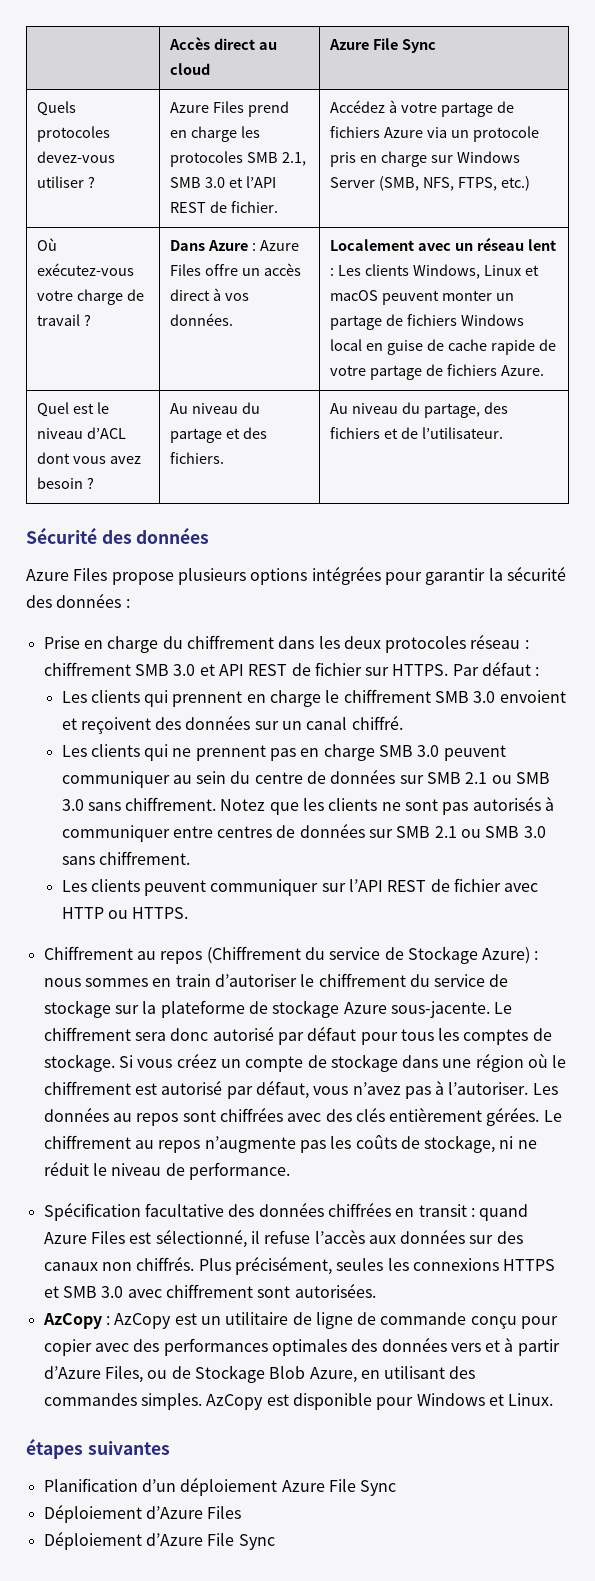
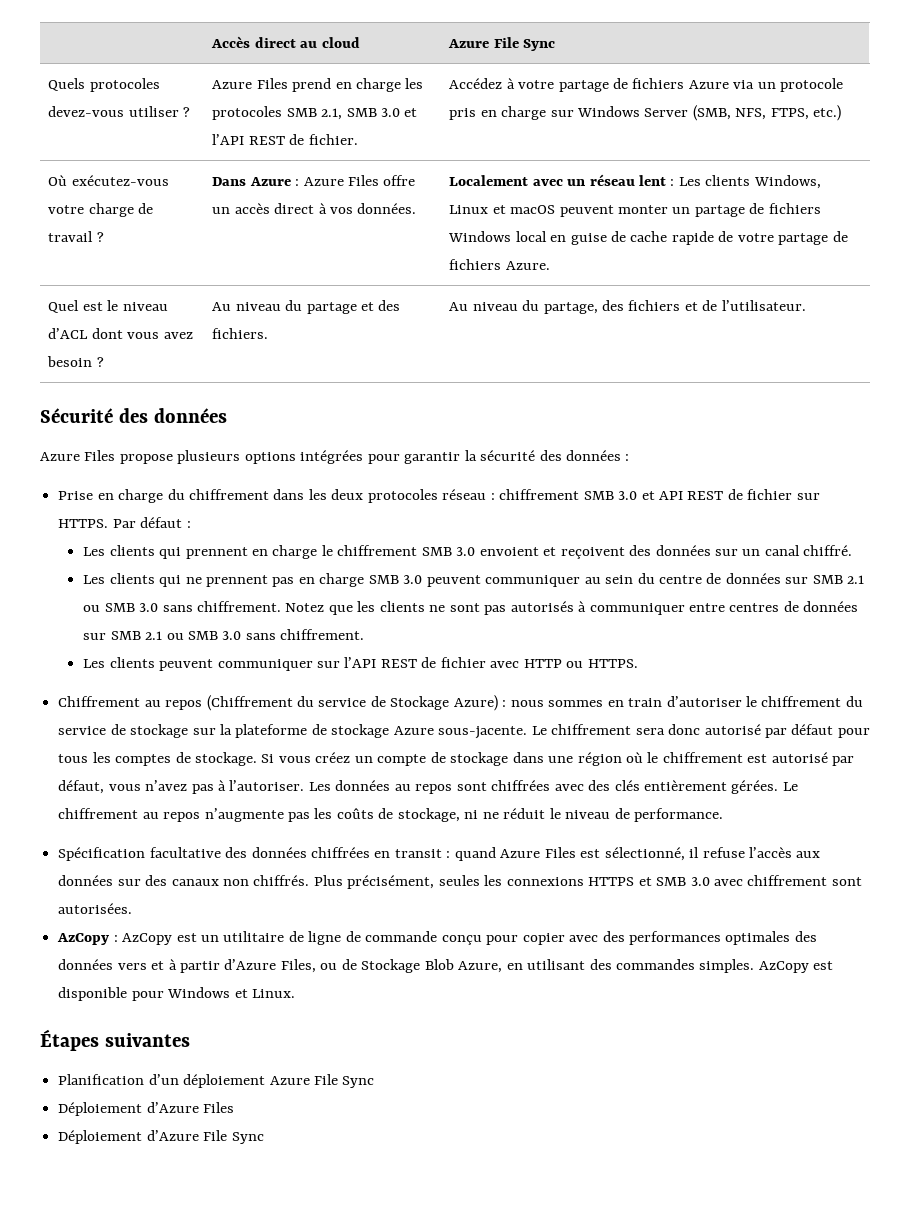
[26,1438,83,1459] étapes -> [40,1029,99,1051] Étapes

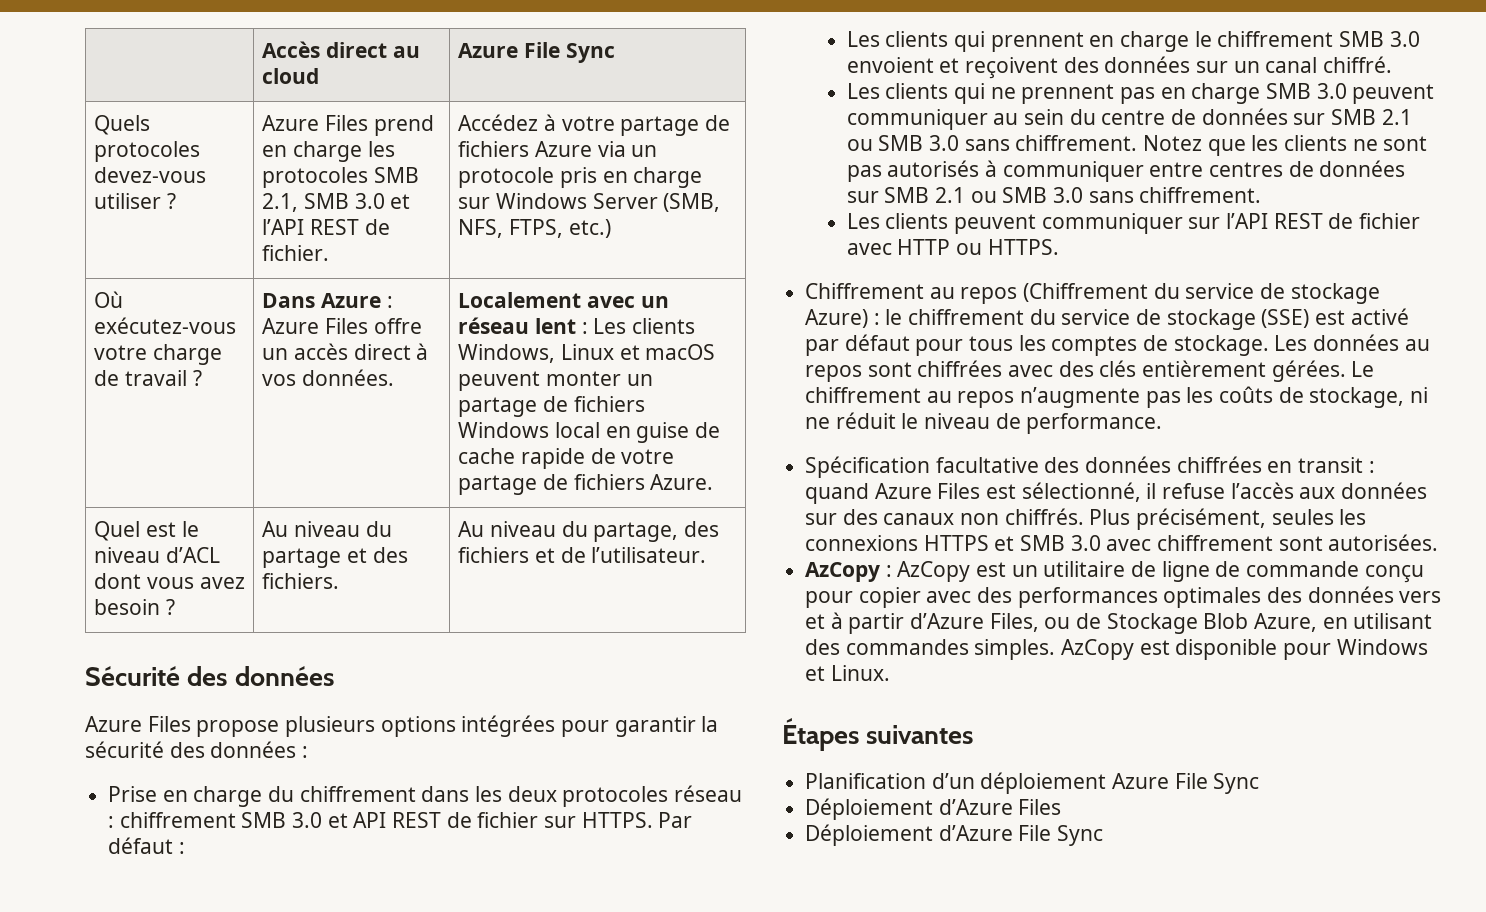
[390,696,450,710] Stockage -> [1290,283,1380,304] stockage
[510,696,742,707] nous sommes en train d’autoriser -> (880, 319) none
[192,724,761,739] sur la plateforme de stockage Azure sous-jacente. Le chiffrement sera donc autorisé -> [1261,308,1409,328] (SSE) est activé
[261,752,855,766] [58,780,305,794] Si vous créez un compte de stockage dans une région où le chiffrement est autorisé par défaut, vous n’avez pas à l’autoriser. -> (1269, 345) none

